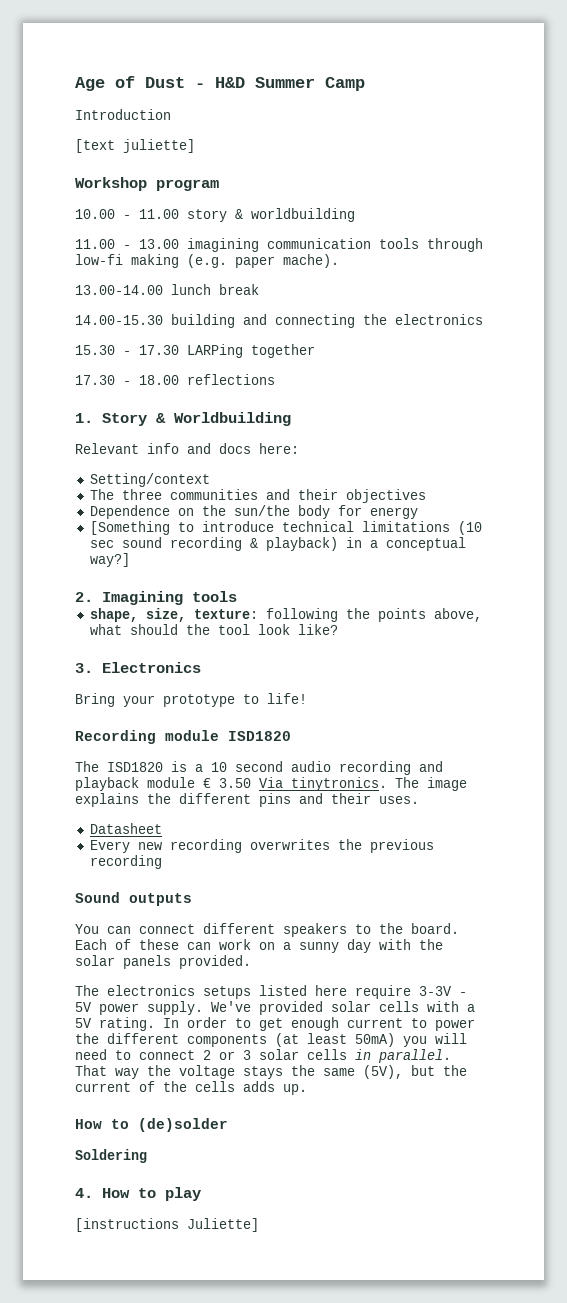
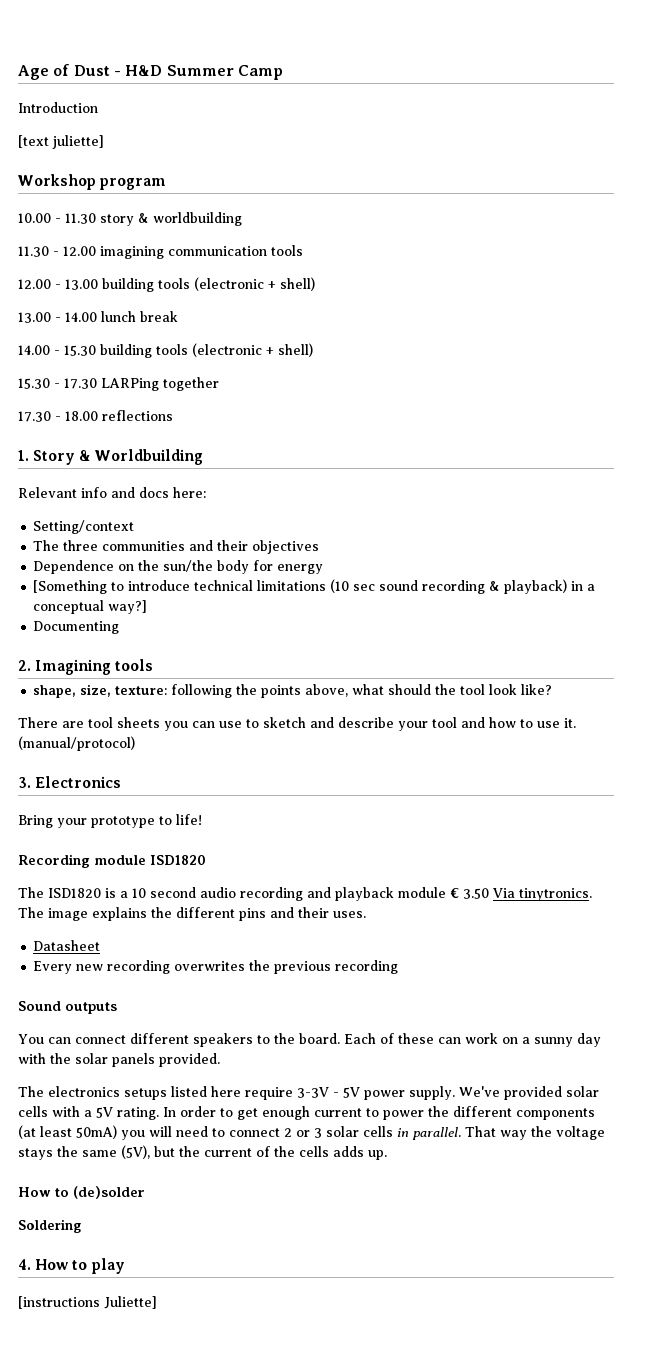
[139,209,179,219] 11.00 -> [65,213,96,224] 11.30
[75,239,179,249] 11.00 - 13.00 -> [18,246,96,257] 11.30 - 12.00
[427,238,483,252] [75,254,339,268] [75,284,259,295] [75,314,483,328] through low-fi making (e.g. paper mache). // 13.00-14.00 lunch break // 14.00-15.30 building and connecting the electronics -> [18,277,315,292] [18,311,178,323] [18,343,313,358] // 12.00 - 13.00 building tools (electronic + shell) // 13.00 - 14.00 lunch break // 14.00 - 15.30 building tools (electronic + shell)
(130, 560) none -> [33,621,120,634] // Documenting
(338, 629) none -> [18,717,576,731] [18,736,135,751] // There are tool sheets you can use to sketch and describe your tool and how to use it. (manual/protocol)

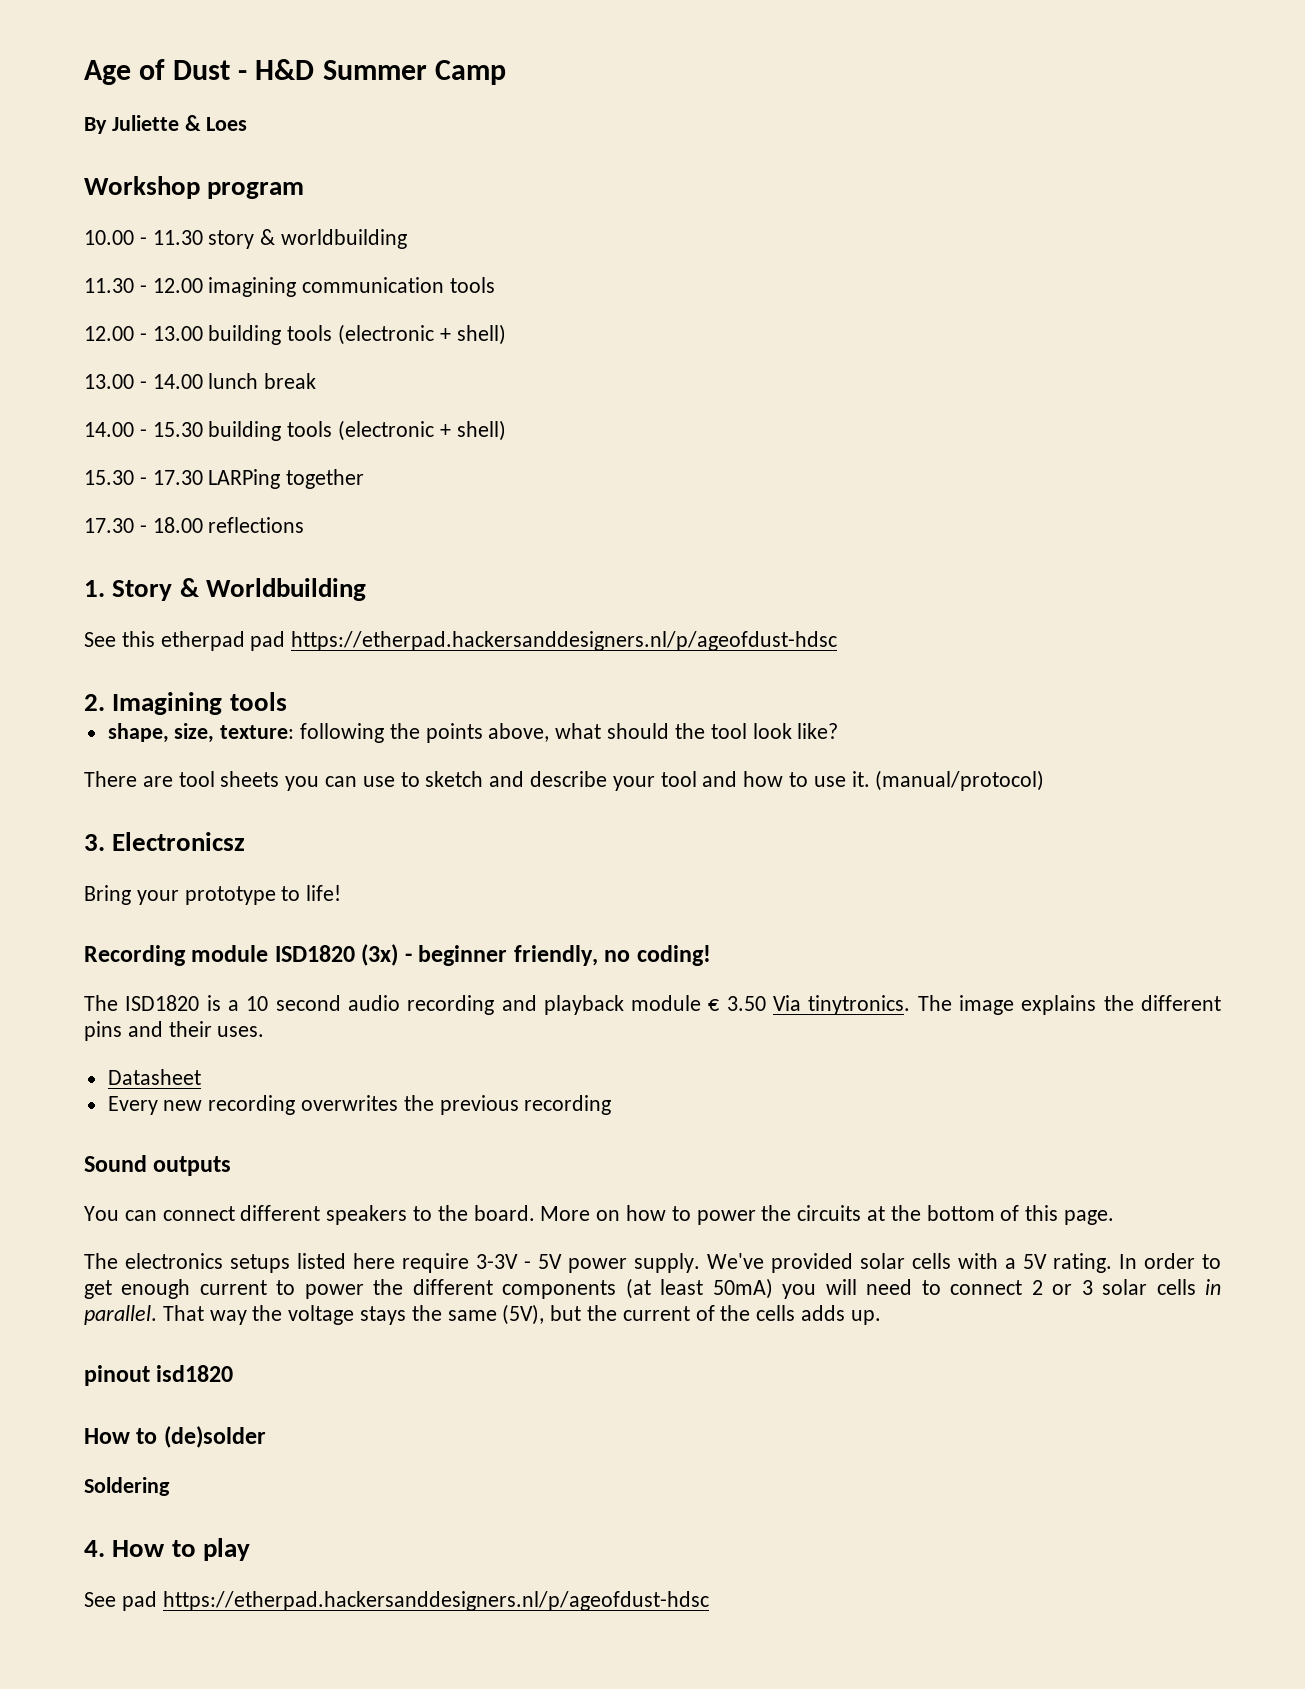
[18,102,98,113] [18,135,104,149] Introduction // [text juliette] -> [84,115,248,134] By Juliette & Loes
[18,487,206,498] [33,520,135,534] [33,540,320,554] [33,560,324,574] [33,579,596,594] [33,600,148,614] [33,621,120,634] Relevant info and docs here: // Setting/context // The three communities and their objectives // Dependence on the sun/the body for energy // [Something to introduce technical limitations (10 sec sound recording & playback) in a conceptual way?] // Documenting -> [84,631,838,651] See this etherpad pad https://etherpad.hackersanddesigners.nl/p/ageofdust-hdsc
[35,776,122,788] Electronics -> [112,832,246,851] Electronicsz
(206, 860) none -> [361,944,711,966] (3x) - beginner friendly, no coding!
[344,1033,601,1047] [18,1053,220,1067] Each of these can work on a sunny day with the solar panels provided. -> [540,1205,1115,1225] More on how to power the circuits at the bottom of this page.
(387, 1155) none -> [84,1365,234,1386] // pinout isd1820
[18,1296,157,1309] [instructions Juliette] -> [84,1591,709,1611] See pad https://etherpad.hackersanddesigners.nl/p/ageofdust-hdsc

